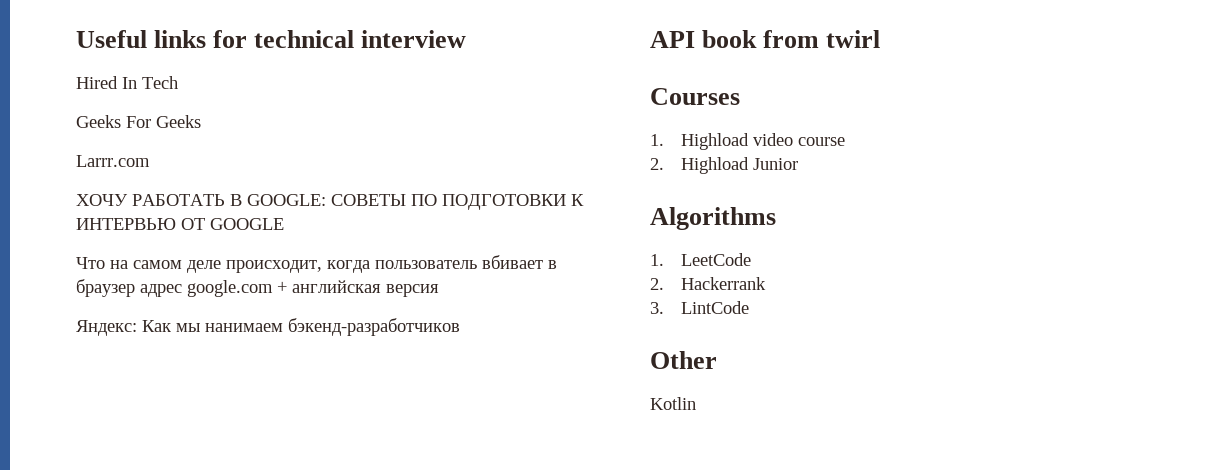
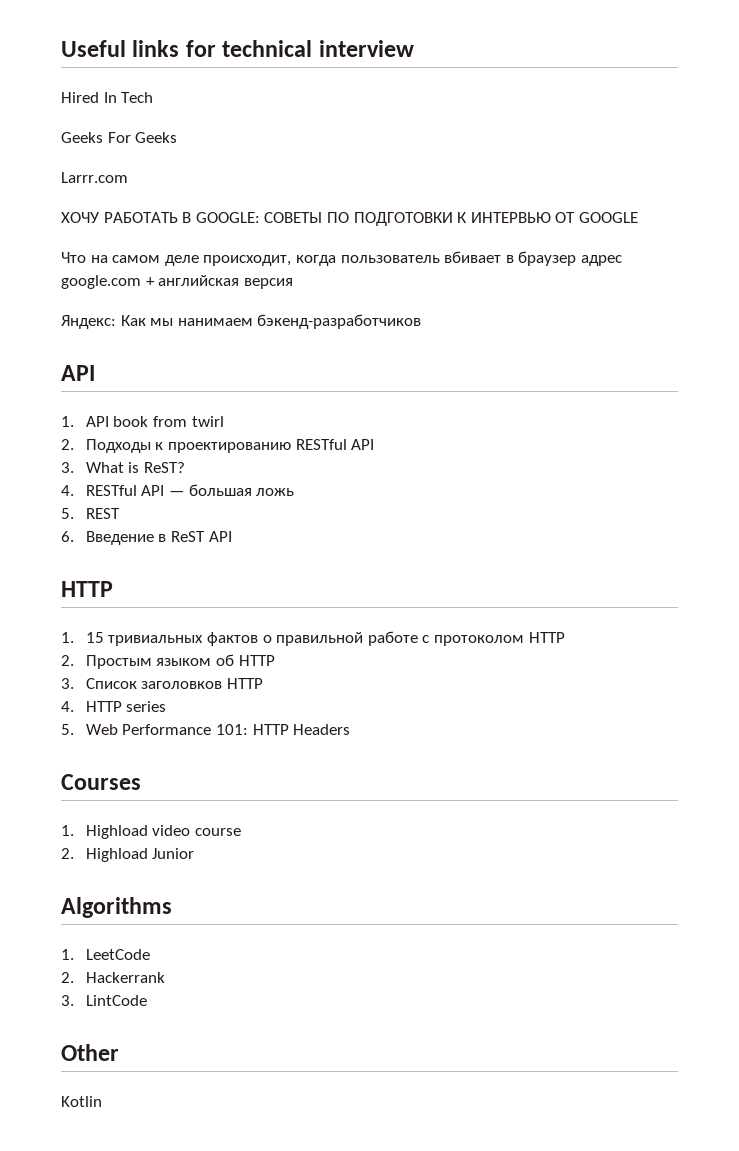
(695, 39) none -> [61,416,109,427] // 1. API
(881, 39) none -> [61,439,375,453] [61,462,185,473] [61,484,295,496] [61,508,120,519] [61,531,232,545] [61,581,113,597] [61,631,565,646] [61,654,275,669] [61,678,263,689] [61,701,167,712] [61,724,351,735] // 2. Подходы к проектированию RESTful API // 3. What is ReST? // 4. RESTful API — большая ложь // 5. REST // 6. Введение в ReST API // HTTP // 1. 15 тривиальных фактов о правильной работе с протоколом HTTP // 2. Простым языком об HTTP // 3. Список заголовков HTTP // 4. HTTP series // 5. Web Performance 101: HTTP Headers

